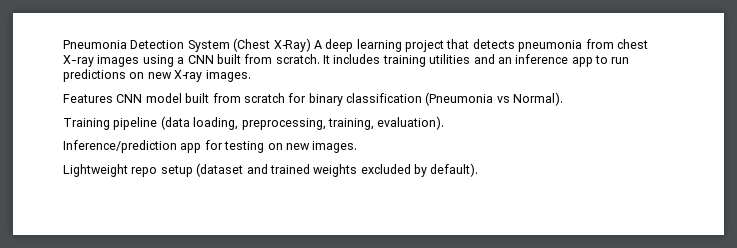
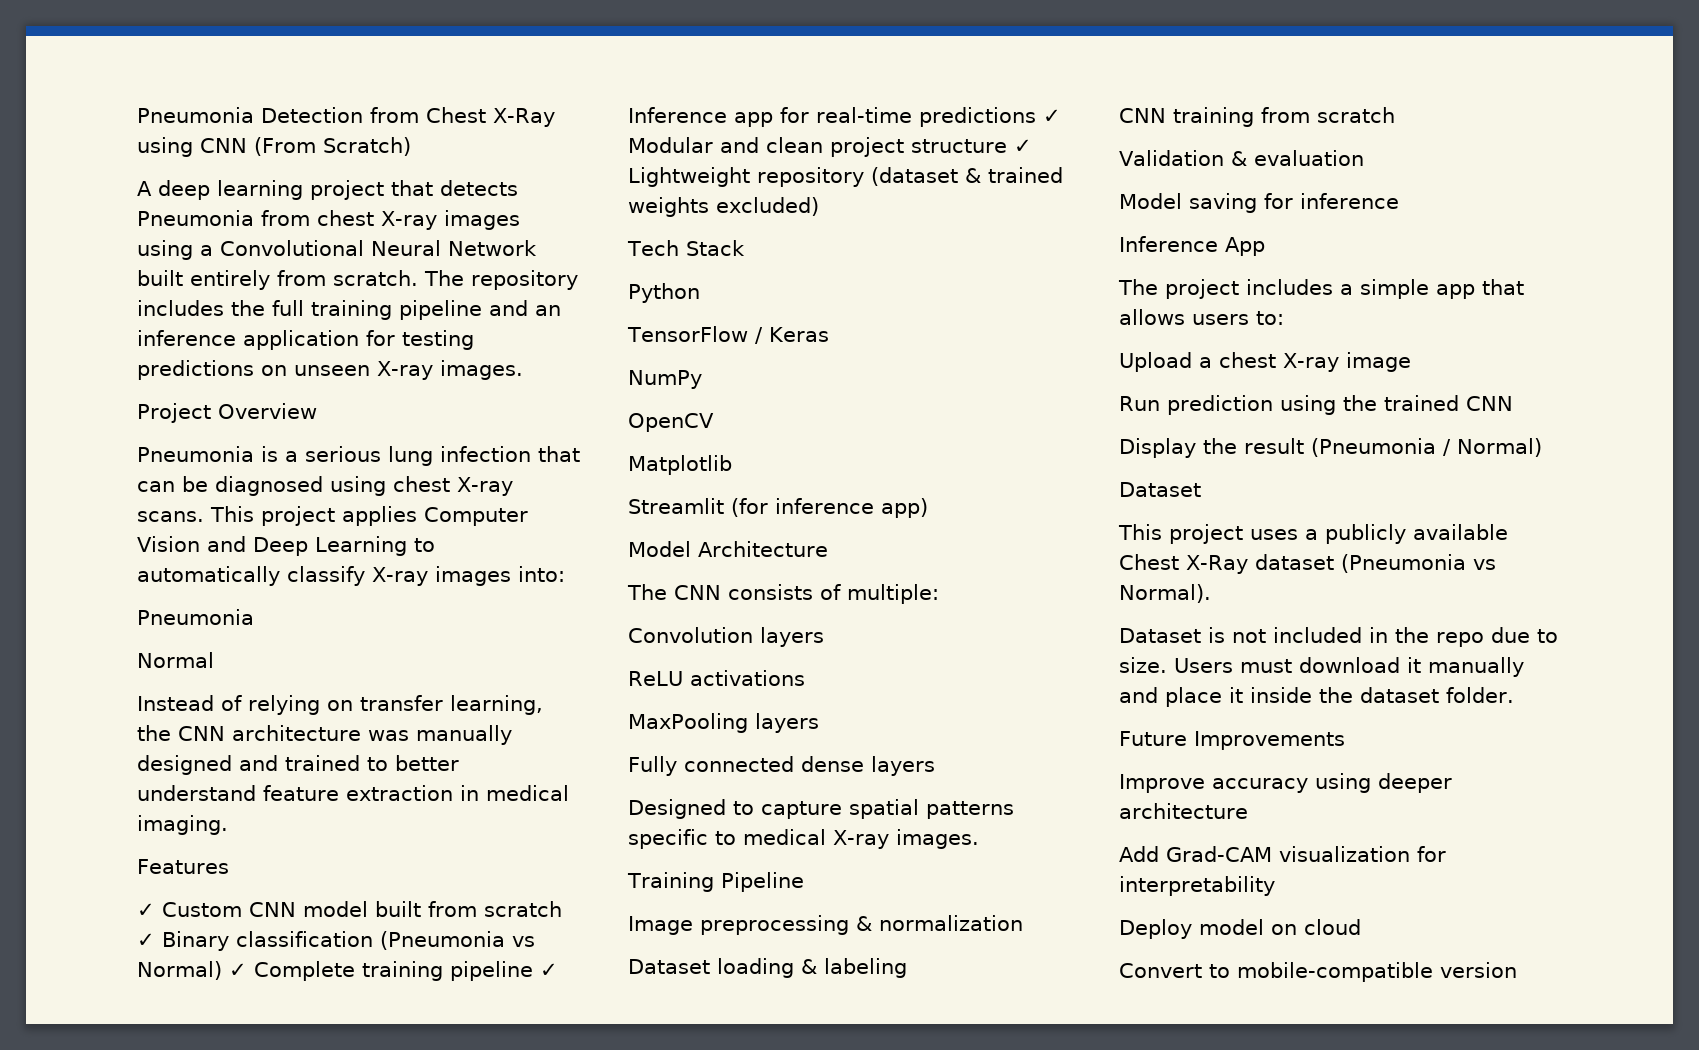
[187,38,311,52] System (Chest X‑Ray) -> [370,107,555,127] [137,137,411,157] from Chest X-Ray using CNN (From Scratch) //
[518,40,583,52] pneumonia -> [137,210,254,226] Pneumonia
[187,54,630,67] CNN built from scratch. It includes training utilities and an inference app to run -> [220,240,537,256] [137,270,578,290] [137,300,561,320] [137,330,474,350] Convolutional Neural Network built entirely from scratch. The repository includes the full training pipeline and an inference application for testing
[147,70,251,82] new X‑ray images. -> [294,360,523,380] [137,403,317,423] [137,446,580,466] [137,476,513,496] [137,506,528,526] [137,536,435,556] [137,566,565,586] [137,609,254,625] [137,652,214,668] [137,695,543,715] [137,725,512,745] [137,755,459,775] [137,785,569,801] [137,815,228,835] unseen X-ray images. // Project Overview // Pneumonia is a serious lung infection that can be diagnosed using chest X-ray scans. This project applies Computer Vision and Deep Learning to automatically classify X-ray images into: // Pneumonia // Normal // Instead of relying on transfer learning, the CNN architecture was manually designed and trained to better understand feature extraction in medical imaging.
(113, 98) none -> [137,902,242,917] // ✓ Custom
[288,92,564,106] [63,116,445,130] [63,140,358,153] [63,163,479,177] for binary classification (Pneumonia vs Normal). // Training pipeline (data loading, preprocessing, training, evaluation). // Inference/prediction app for testing on new images. // Lightweight repo setup (dataset and trained weights excluded by default). -> [137,931,535,951] [137,961,558,981] [628,107,1061,127] [628,137,1032,157] [628,167,1063,187] [628,197,819,217] [627,240,745,256] [628,283,700,303] [627,326,829,344] [628,370,702,389] [628,413,714,432] [628,455,732,475] [628,498,928,518] [628,541,828,557] [627,584,939,604] [628,627,824,647] [628,670,805,686] [628,713,819,733] [628,756,935,776] [628,799,1014,819] [628,829,979,849] [627,872,804,892] [628,915,1023,935] [628,958,907,978] [1119,107,1395,127] [1119,150,1364,166] [1119,193,1399,213] [1119,236,1265,256] [1118,279,1524,299] [1119,309,1284,325] [1119,352,1411,372] [1119,395,1513,415] [1119,438,1542,458] [1119,482,1201,497] [1118,524,1508,544] [1119,554,1496,574] [1119,584,1211,603] [1119,627,1558,647] [1119,657,1524,677] [1119,687,1514,707] [1119,731,1345,750] [1119,773,1452,793] [1119,803,1248,819] [1119,846,1446,862] [1119,876,1275,896] [1119,919,1361,939] [1119,962,1517,982] ✓ Binary classification (Pneumonia vs Normal) ✓ Complete training pipeline ✓ Inference app for real-time predictions ✓ Modular and clean project structure ✓ Lightweight repository (dataset & trained weights excluded) // Tech Stack // Python // TensorFlow / Keras // NumPy // OpenCV // Matplotlib // Streamlit (for inference app) // Model Architecture // The CNN consists of multiple: // Convolution layers // ReLU activations // MaxPooling layers // Fully connected dense layers // Designed to capture spatial patterns specific to medical X-ray images. // Training Pipeline // Image preprocessing & normalization // Dataset loading & labeling // CNN training from scratch // Validation & evaluation // Model saving for inference // Inference App // The project includes a simple app that allows users to: // Upload a chest X-ray image // Run prediction using the trained CNN // Display the result (Pneumonia / Normal) // Dataset // This project uses a publicly available Chest X-Ray dataset (Pneumonia vs Normal). // Dataset is not included in the repo due to size. Users must download it manually and place it inside the dataset folder. // Future Improvements // Improve accuracy using deeper architecture // Add Grad-CAM visualization for interpretability // Deploy model on cloud // Convert to mobile-compatible version

